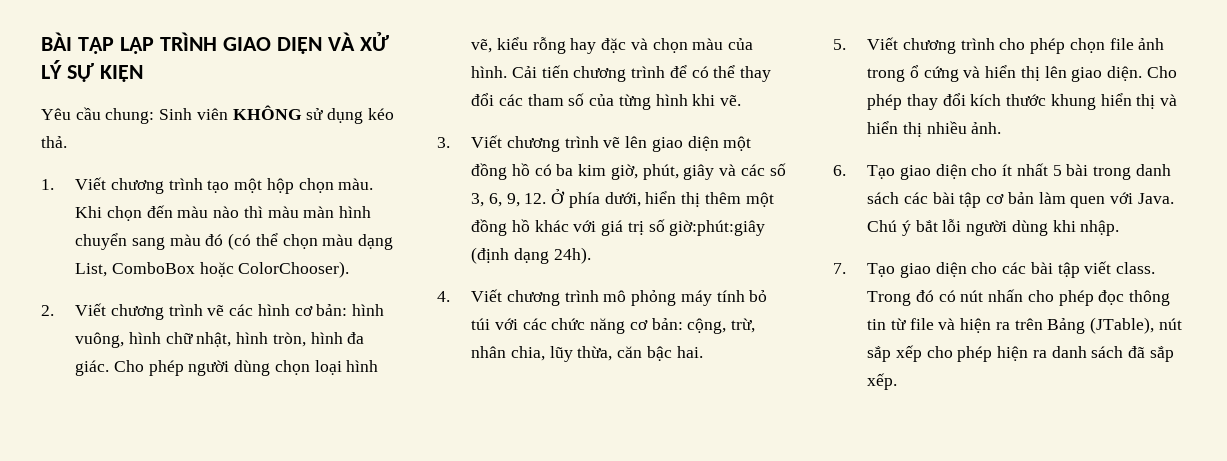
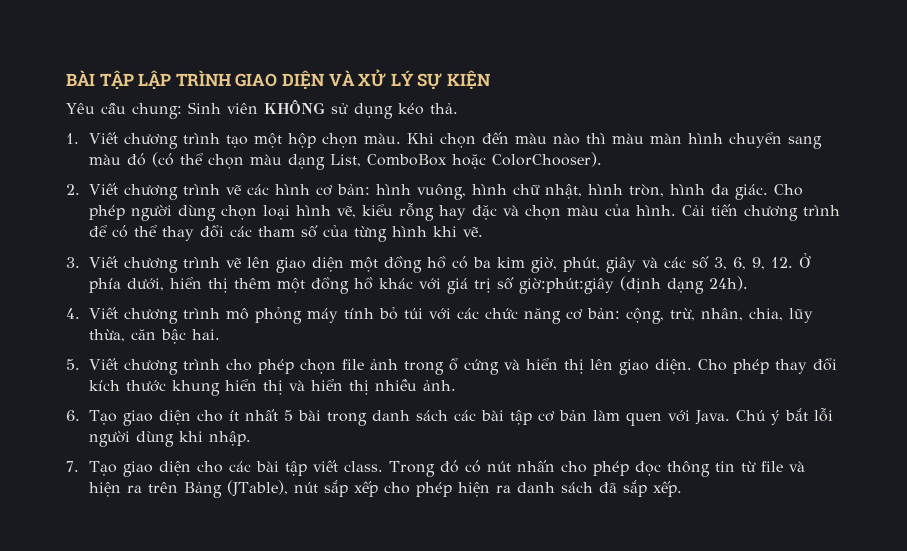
[471,346,507,358] nhân -> [700,308,743,321] nhân,

